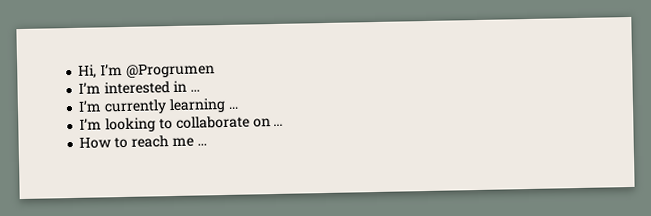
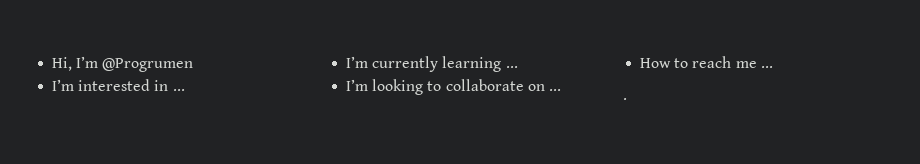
(207, 144) none -> [623,98,627,100] // .

